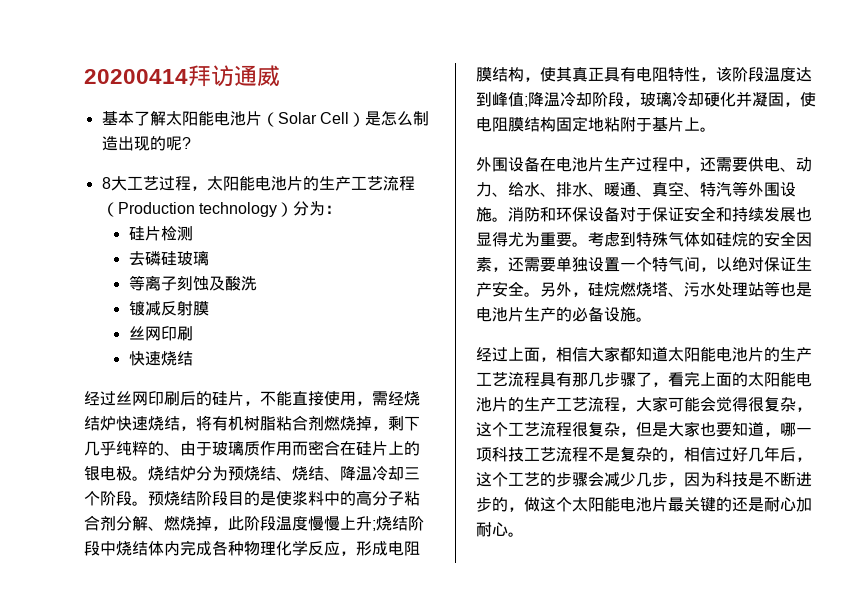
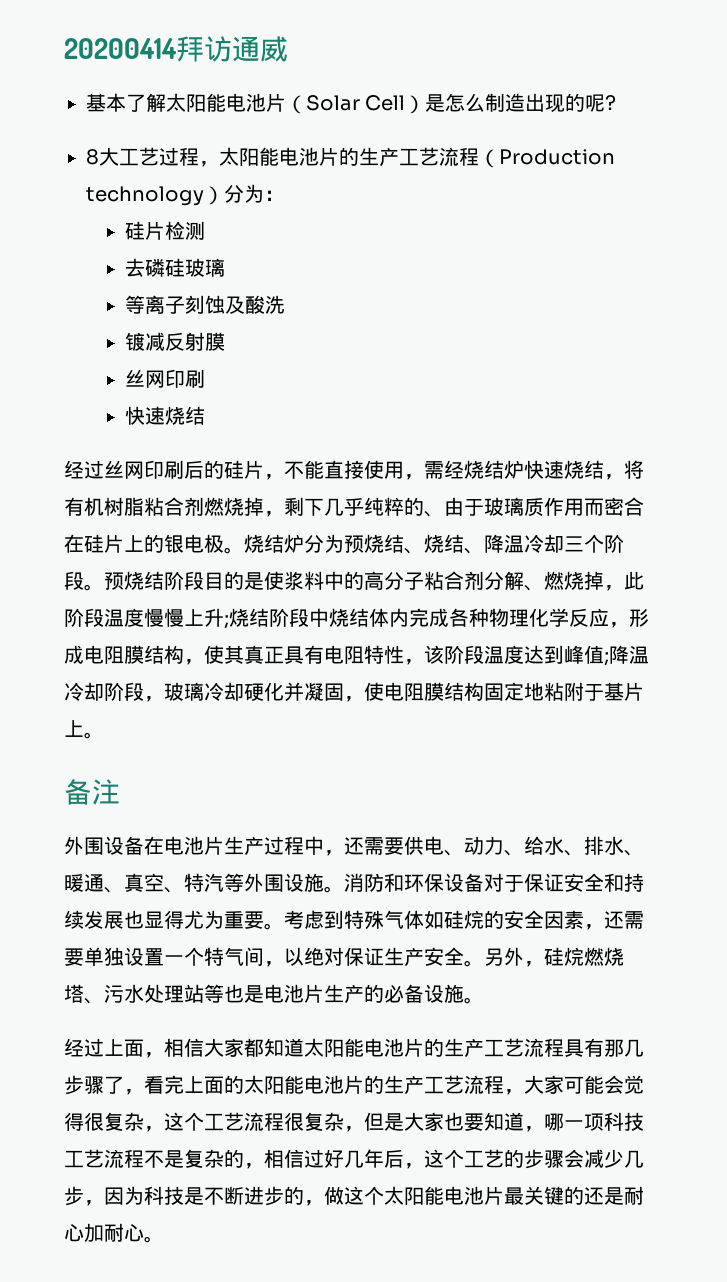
(716, 129) none -> [64,779,120,805] // 备注

